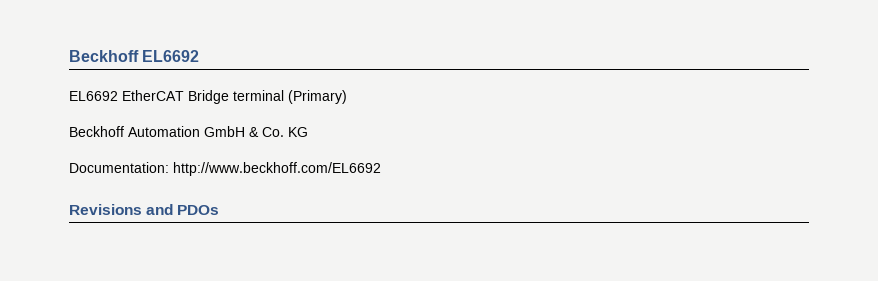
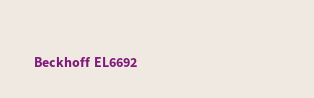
[69,90,347,104] [69,126,308,137] [69,162,381,176] [69,204,220,215] // EL6692 EtherCAT Bridge terminal (Primary) // Beckhoff Automation GmbH & Co. KG // Documentation: http://www.beckhoff.com/EL6692 // Revisions and PDOs -> (137, 62) none

